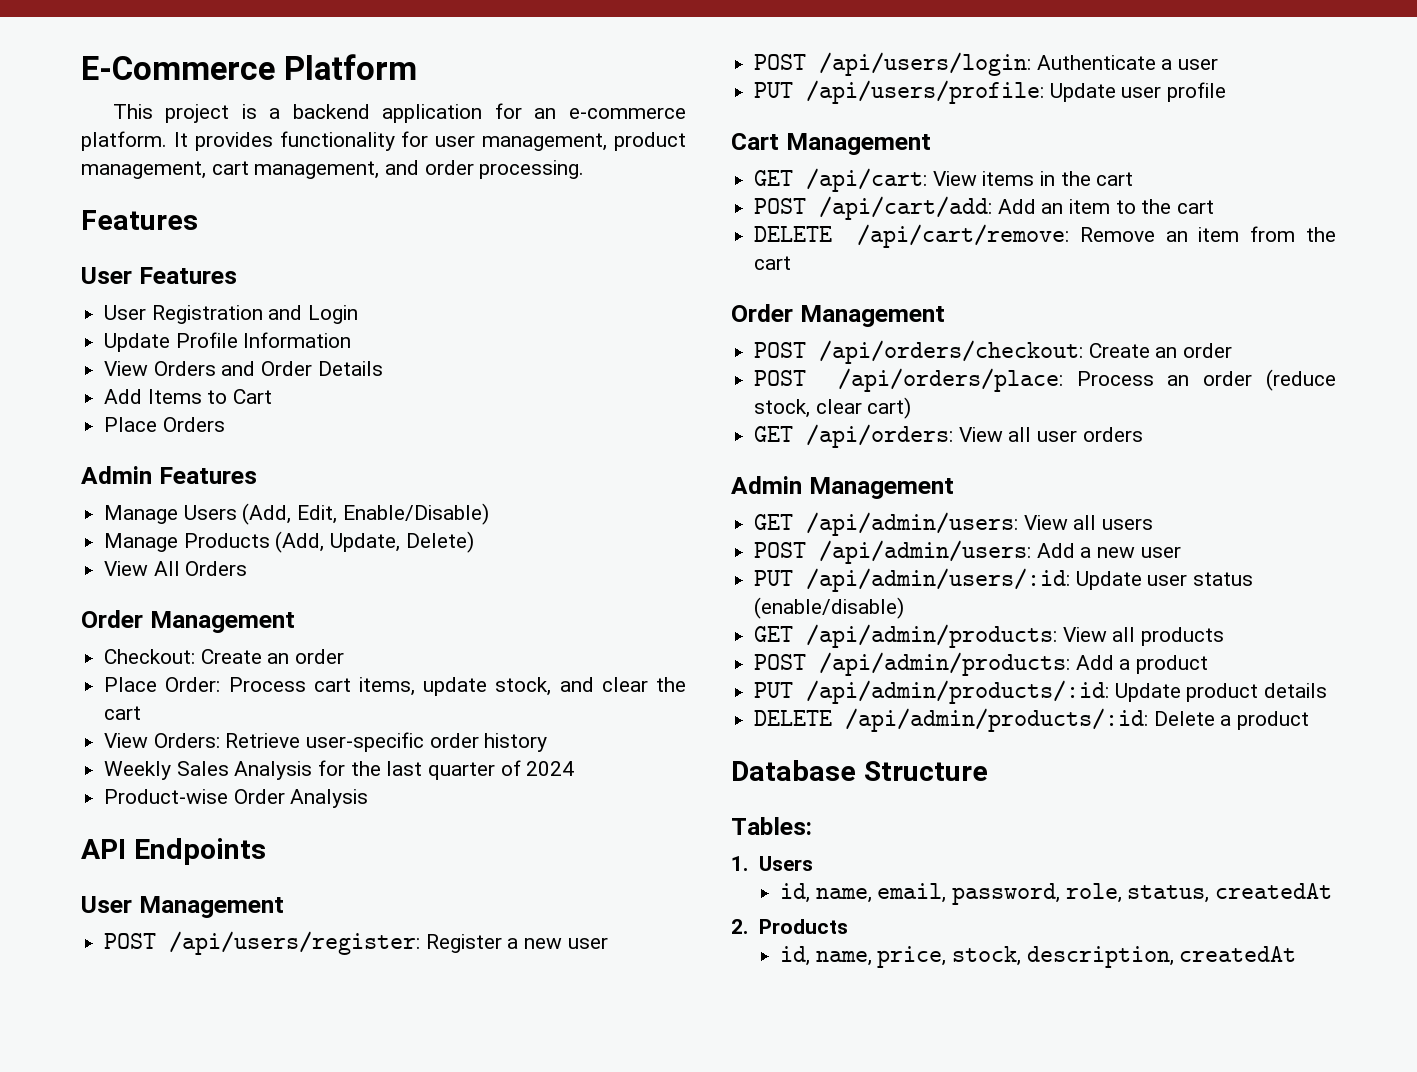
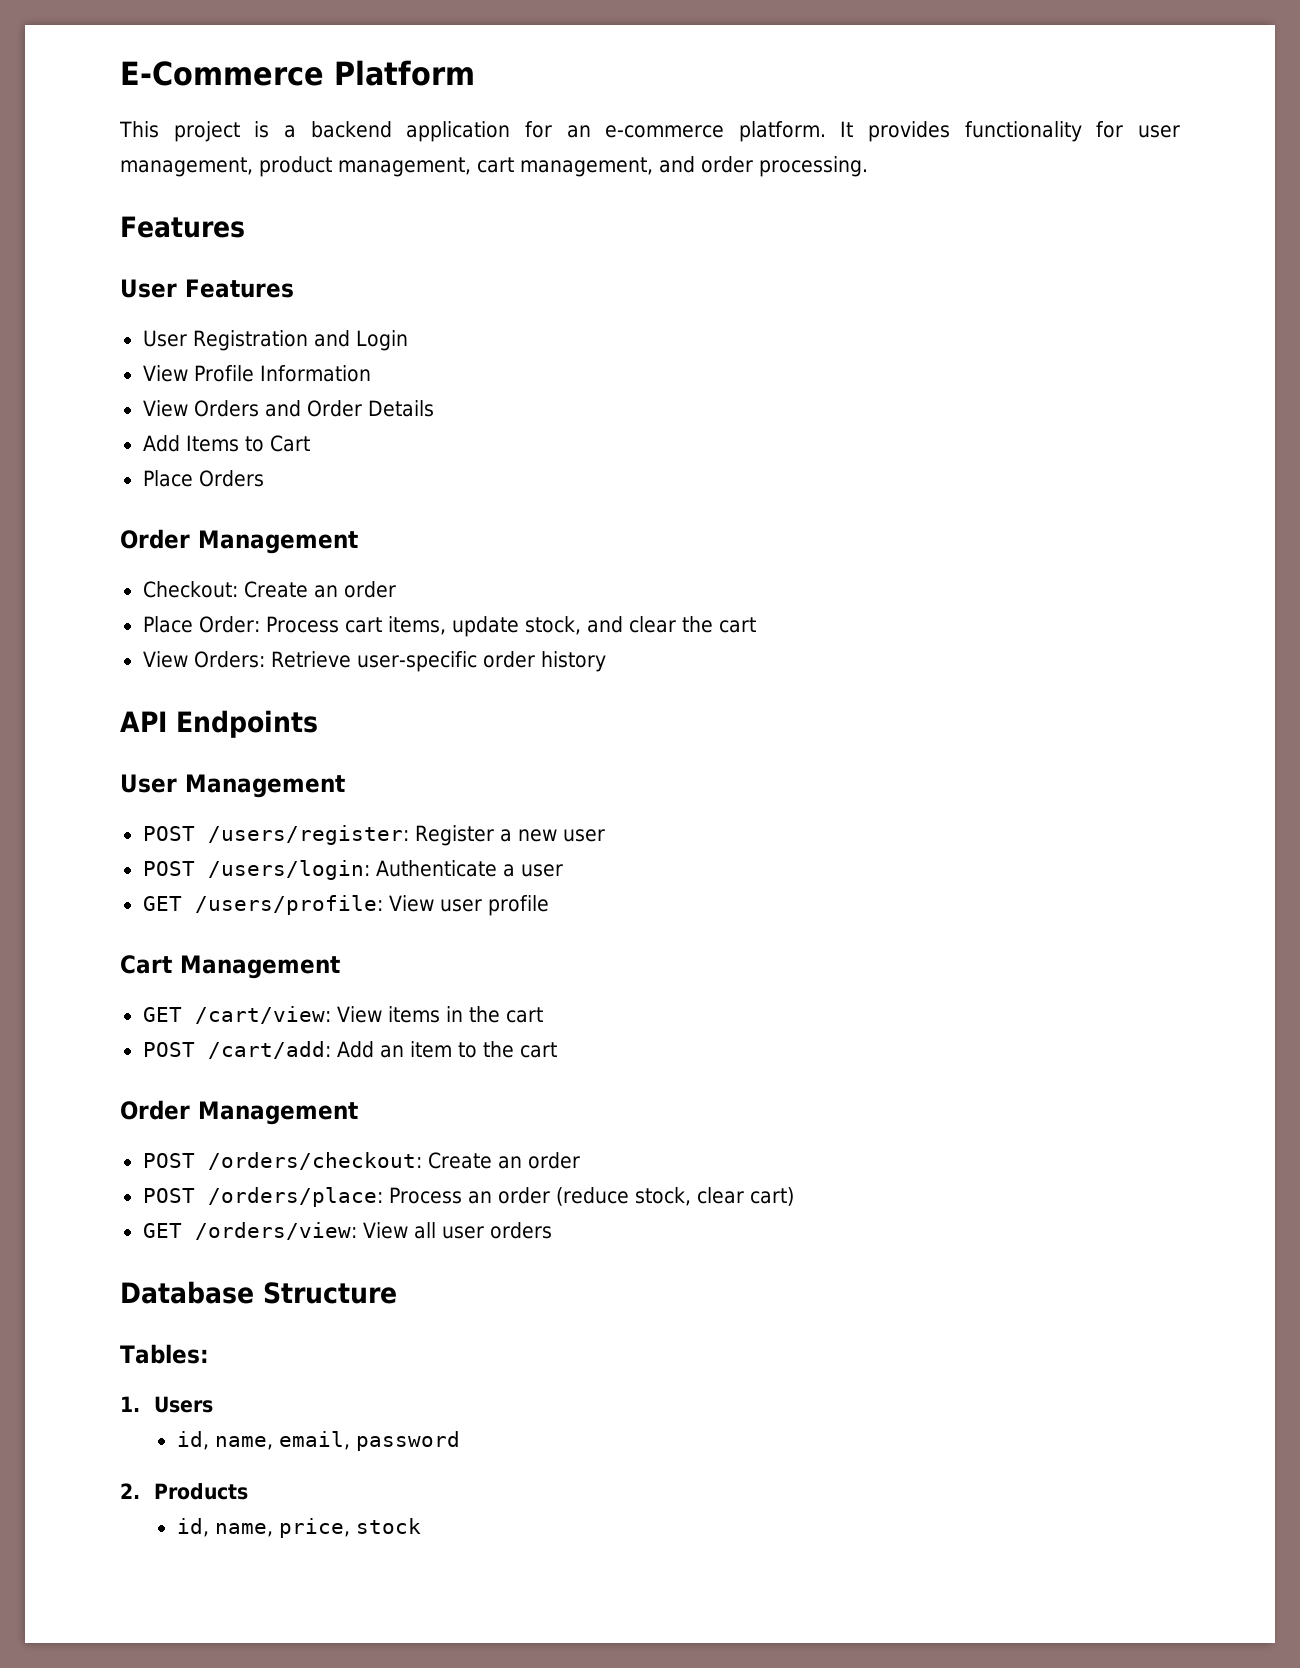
[104,333,171,352] Update -> [142,365,188,382] View
[81,466,257,484] [104,503,489,525] [104,531,474,553] [104,561,248,576] // Admin Features // Manage Users (Add, Edit, Enable/Disable) // Manage Products (Add, Update, Delete) // View All Orders -> (264, 478) none
[104,760,575,780] [104,789,369,808] // Weekly Sales Analysis for the last quarter of 2024 // Product-wise Order Analysis -> (606, 661) none
[169,931,421,955] /api/users/register: -> [207,825,409,845] /users/register:
[819,52,1032,76] /api/users/login: -> [207,860,370,880] /users/login:
[754,80,1116,104] PUT /api/users/profile: Update -> [142,895,434,915] GET /users/profile: View
[806,168,928,192] /api/cart: -> [194,1006,331,1024] /cart/view:
[819,196,993,220] /api/cart/add: -> [207,1041,331,1059] /cart/add:
[754,224,1336,248] [754,256,792,270] // DELETE /api/cart/remove: Remove an item from the cart -> (557, 1050) none
[819,340,1084,364] /api/orders/checkout: -> [207,1152,422,1170] /orders/checkout:
[837,368,1063,392] /api/orders/place: -> [207,1187,383,1207] /orders/place:
[806,424,954,448] /api/orders: -> [194,1222,357,1240] /orders/view:
[731,476,954,499] [754,512,1154,536] [754,540,1181,564] [754,568,1254,592] [754,597,905,619] [754,624,1225,648] [754,652,1209,676] [754,680,1328,704] [754,708,1310,732] // Admin Management // GET /api/admin/users: View all users // POST /api/admin/users: Add a new user // PUT /api/admin/users/:id: Update user status (enable/disable) // GET /api/admin/products: View all products // POST /api/admin/products: Add a product // PUT /api/admin/products/:id: Update product details // DELETE /api/admin/products/:id: Delete a product -> (552, 1230) none
[951,883,1332,905] password, role, status, createdAt -> [355,1431,460,1451] password
[951,946,1297,968] stock, description, createdAt -> [355,1518,421,1534] stock

